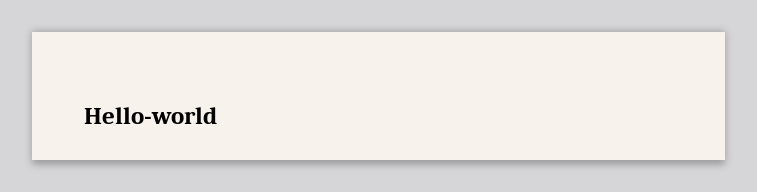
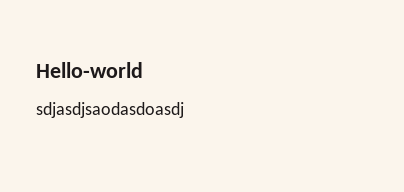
(217, 115) none -> [36,102,184,118] // sdjasdjsaodasdoasdj

